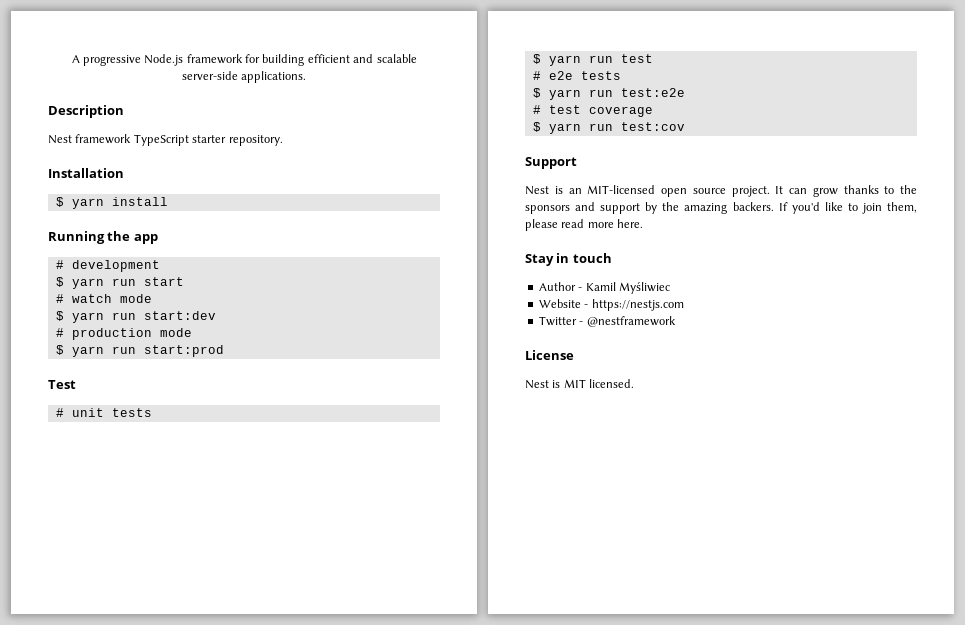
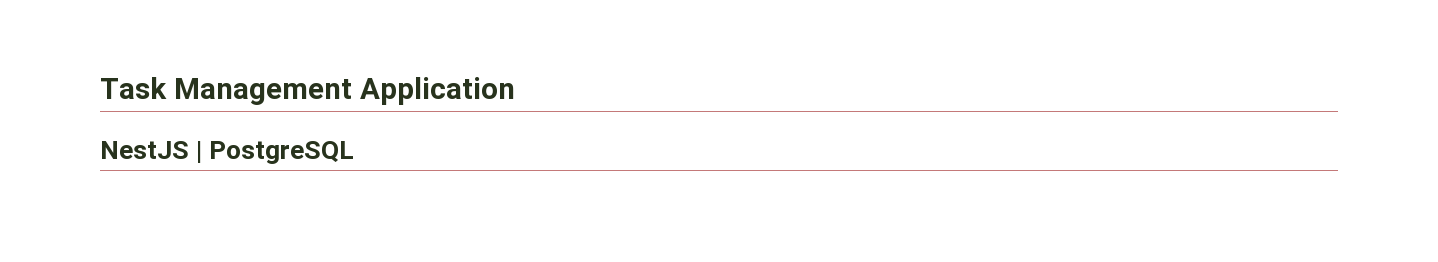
[71,54,417,66] [181,71,307,83] [48,105,124,118] [48,134,283,146] [48,168,124,178] [55,197,168,209] [48,231,158,244] [55,260,160,272] [55,277,184,289] [55,294,152,303] [55,311,216,323] [55,328,192,340] [55,345,224,357] [48,380,76,389] [55,408,152,417] [532,54,653,66] [532,71,621,80] [532,88,685,100] [532,105,653,117] [532,122,685,134] [525,157,577,169] [525,185,917,197] [525,202,917,214] [525,219,644,231] [525,253,612,266] [538,282,670,294] [538,299,684,311] [538,316,676,327] [525,350,574,360] [525,379,635,389] A progressive Node.js framework for building efficient and scalable server-side applications. // Description // Nest framework TypeScript starter repository. // Installation // $ yarn install // Running the app // # development // $ yarn run start // # watch mode // $ yarn run start:dev // # production mode // $ yarn run start:prod // Test // # unit tests // $ yarn run test // # e2e tests // $ yarn run test:e2e // # test coverage // $ yarn run test:cov // Support // Nest is an MIT-licensed open source project. It can grow thanks to the sponsors and support by the amazing backers. If you'd like to join them, please read more here. // Stay in touch // Author - Kamil Myśliwiec // Website - https://nestjs.com // Twitter - @nestframework // License // Nest is MIT licensed. -> [100,77,515,105] [100,141,355,164] Task Management Application // NestJS | PostgreSQL

